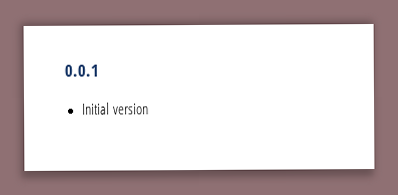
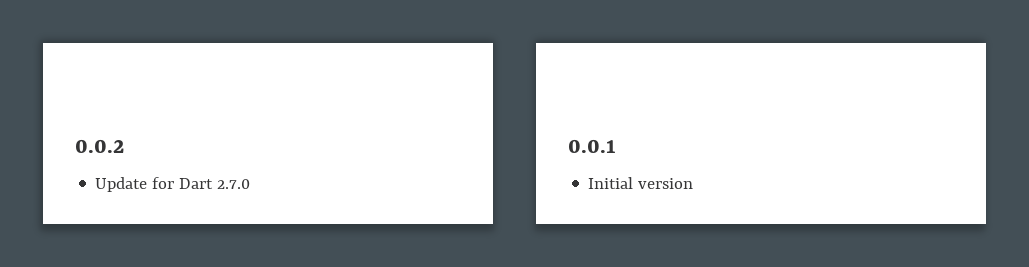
(64, 70) none -> [75,139,124,153] [95,177,251,192] 0.0.2 // Update for Dart 2.7.0 //

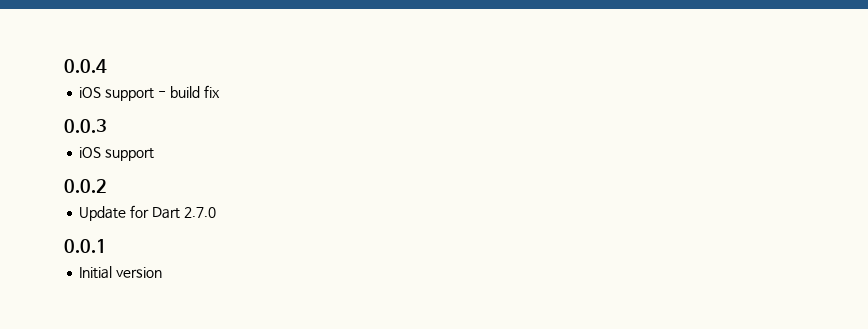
(75, 146) none -> [64,59,107,73] [79,85,220,101] [64,119,107,133] [79,147,155,161] 0.0.4 // iOS support - build fix // 0.0.3 // iOS support //

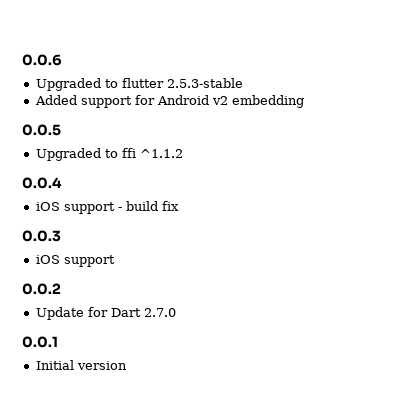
(64, 66) none -> [22,54,62,66] [35,78,243,91] [34,95,304,108] [22,124,61,136] [35,148,183,161] 0.0.6 // Upgraded to flutter 2.5.3-stable // Added support for Android v2 embedding // 0.0.5 // Upgraded to ffi ^1.1.2 //

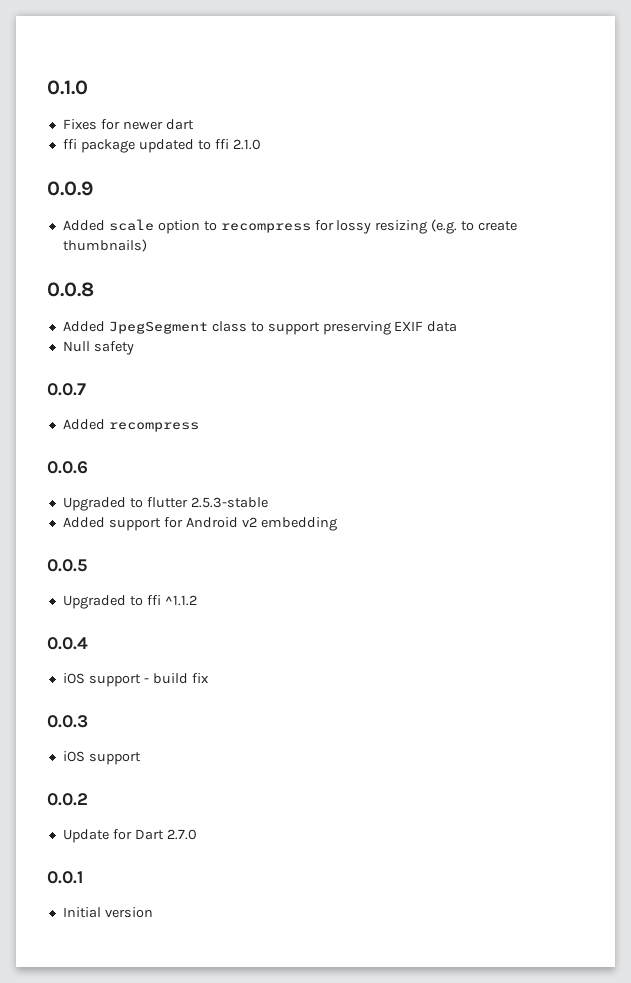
(22, 60) none -> [47,80,88,95] [62,119,194,130] [62,139,261,153] [47,181,94,196] [62,219,518,234] [62,239,147,252] [47,282,94,297] [62,321,458,335] [62,341,134,355] [47,383,86,396] [62,419,199,432] 0.1.0 // Fixes for newer dart // ffi package updated to ffi 2.1.0 // 0.0.9 // Added scale option to recompress for lossy resizing (e.g. to create thumbnails) // 0.0.8 // Added JpegSegment class to support preserving EXIF data // Null safety // 0.0.7 // Added recompress //

